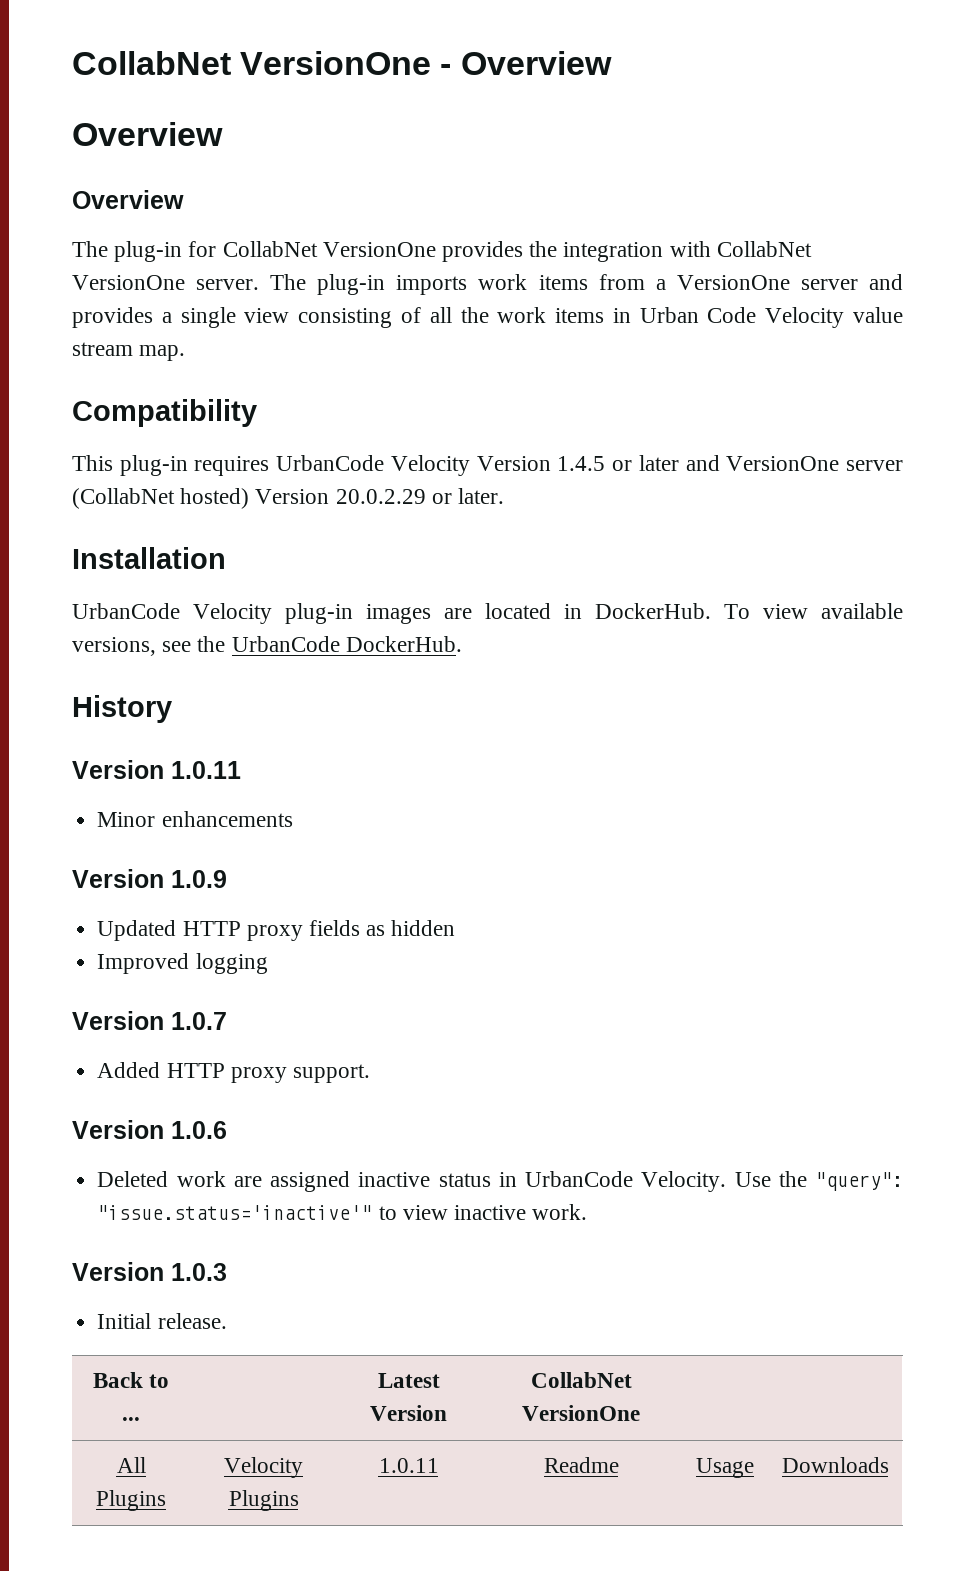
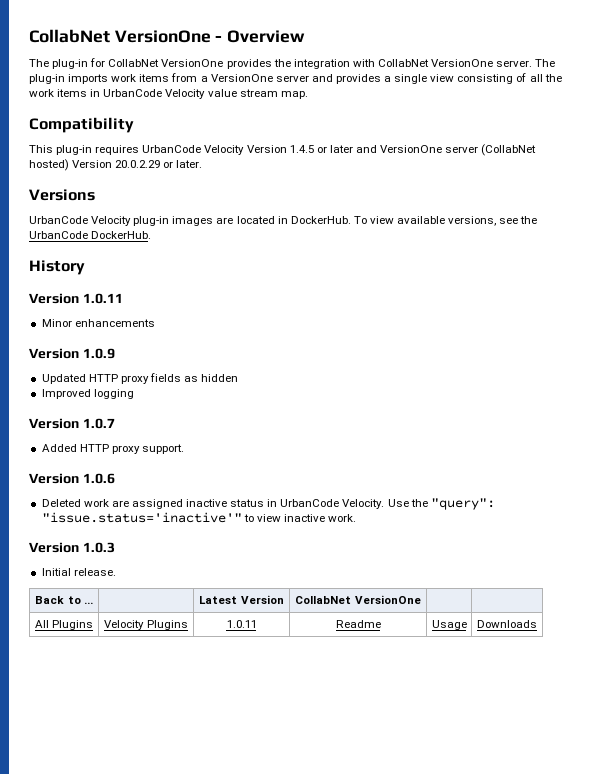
[72,122,223,146] [72,190,184,209] // Overview // Overview -> (306, 36) none
[639,307,757,323] Urban Code -> [103,89,163,97] UrbanCode
[72,547,226,569] Installation -> [29,189,95,201] Versions

